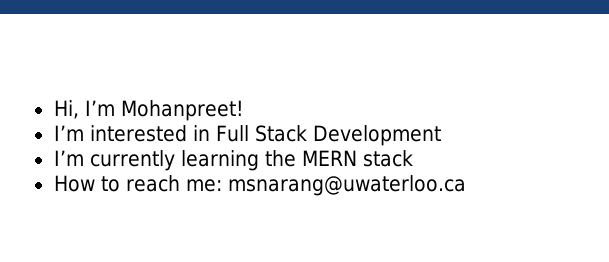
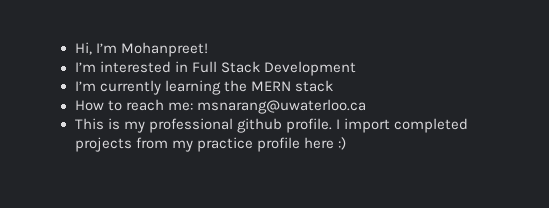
(466, 185) none -> [74,118,468,133] [74,137,346,152] // This is my professional github profile. I import completed projects from my practice profile here :)

